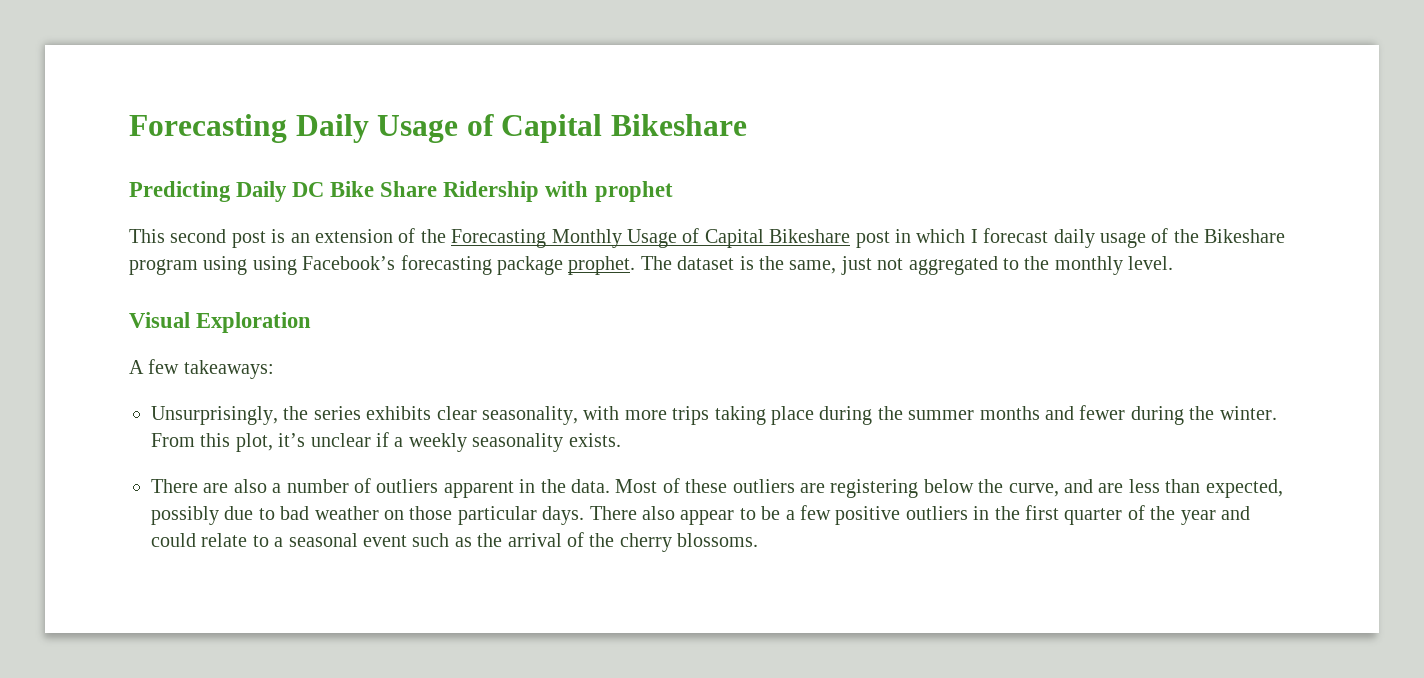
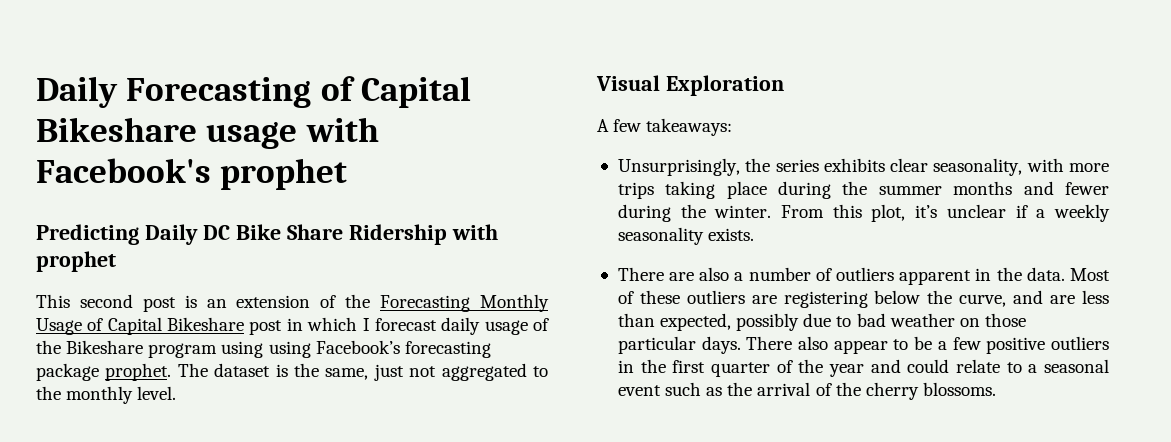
[129,114,747,143] Forecasting Daily Usage of Capital Bikeshare -> [36,76,471,108] [36,117,379,149] [36,158,348,190] Daily Forecasting of Capital Bikeshare usage with Facebook's prophet

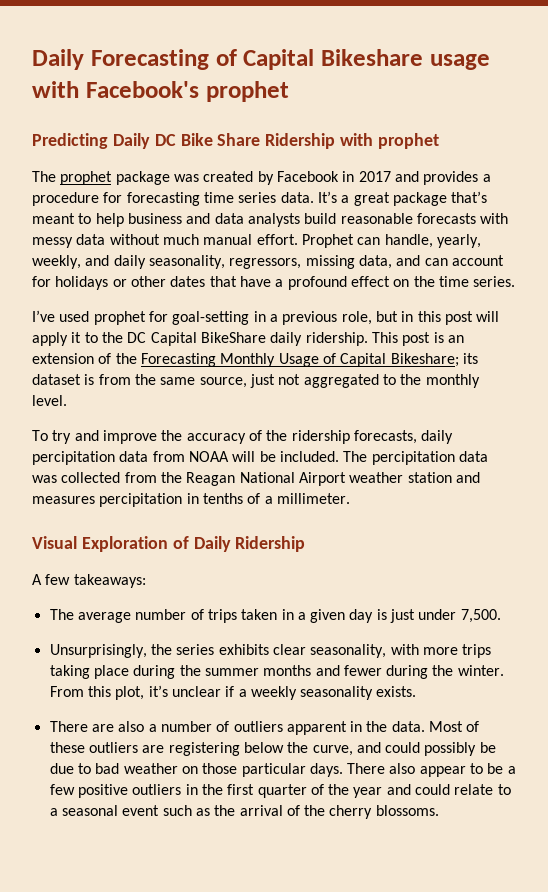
[36,294,133,308] This second -> [32,171,491,185] [32,191,488,206] [32,213,509,227] [32,234,481,248] [32,255,504,269] [32,276,516,290] [32,310,500,325] [32,332,398,346] The prophet package was created by Facebook in 2017 and provides a procedure for forecasting time series data. It’s a great package that’s meant to help business and data analysts build reasonable forecasts with messy data without much manual effort. Prophet can handle, yearly, weekly, and daily seasonality, regressors, missing data, and can account for holidays or other dates that have a profound effect on the time series. // I’ve used prophet for goal-setting in a previous role, but in this post will apply it to the DC Capital BikeShare daily ridership. This
[167,317,550,335] [36,340,491,358] [36,363,369,381] Bikeshare post in which I forecast daily usage of the Bikeshare program using using Facebook’s forecasting package prophet. The dataset is the same, -> [390,353,478,367] [32,374,247,388] Bikeshare; its dataset is from the same source,
(177, 393) none -> [32,430,454,444] [32,451,488,465] [32,472,480,486] [32,493,350,507] // To try and improve the accuracy of the ridership forecasts, daily percipitation data from NOAA will be included. The percipitation data was collected from the Reagan National Airport weather station and measures percipitation in tenths of a millimeter.
(784, 85) none -> [172,536,306,552] of Daily Ridership
(733, 127) none -> [49,609,501,623] // The average number of trips taken in a given day is just under 7,500.
[1050,290,1109,304] [617,313,800,331] are less than expected, possibly -> [385,742,496,756] could possibly be

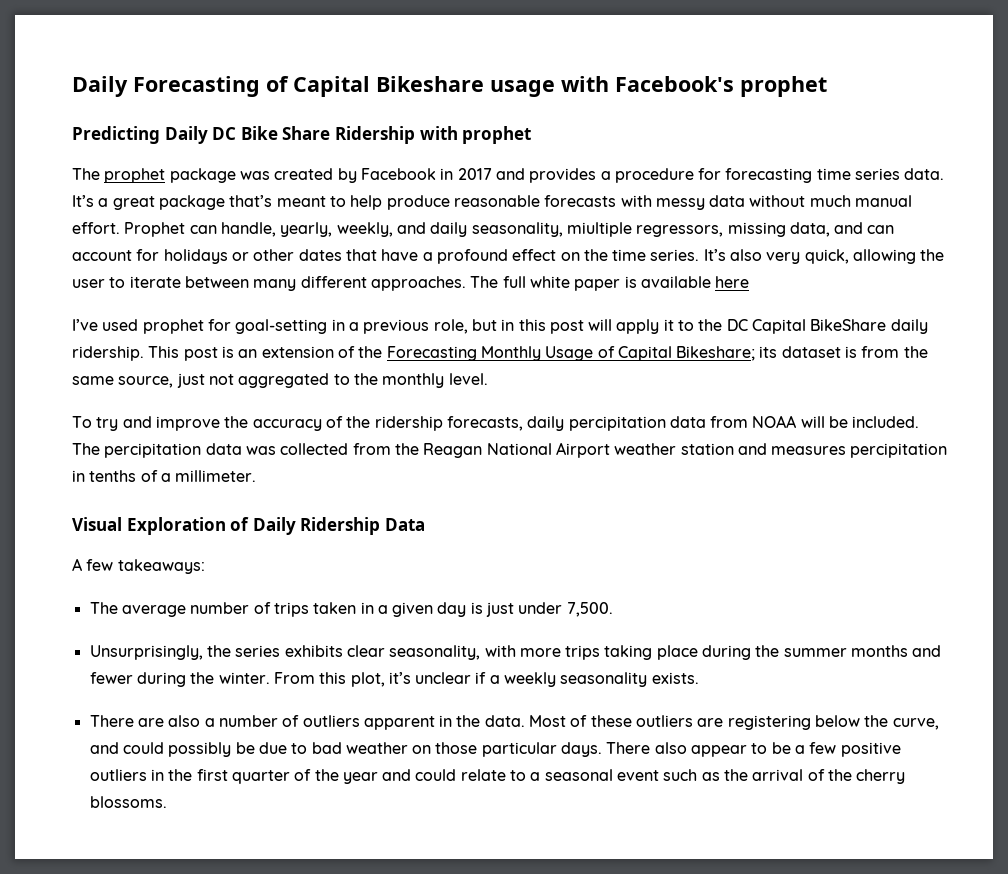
[127,213,337,227] business and data analysts build -> [386,195,450,210] produce
(225, 262) none -> [566,222,632,237] miultiple
(516, 281) none -> [703,249,945,264] [72,276,750,291] It’s also very quick, allowing the user to iterate between many different approaches. The full white paper is available here
(306, 544) none -> [384,518,425,531] Data

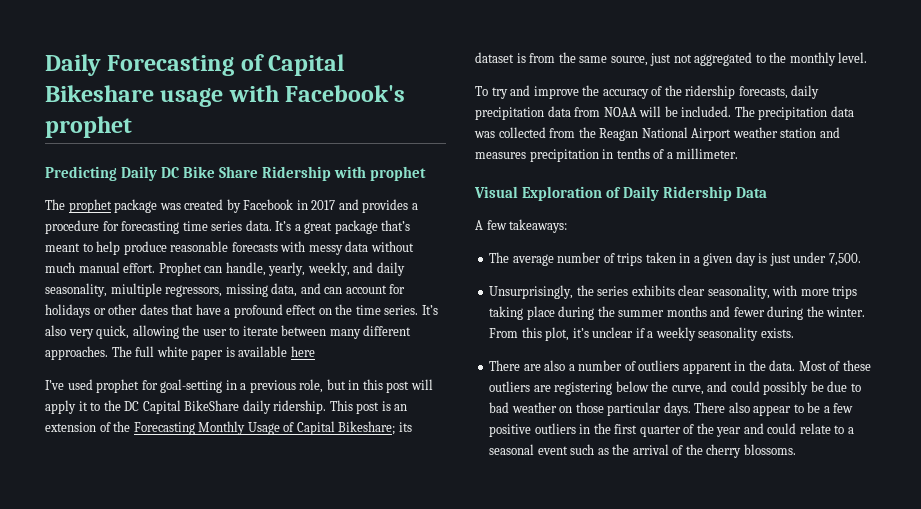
[568,416,666,431] percipitation -> [475,107,544,120] precipitation
[104,443,202,458] percipitation -> [758,107,828,120] precipitation
[850,443,948,458] percipitation -> [529,149,599,162] precipitation

